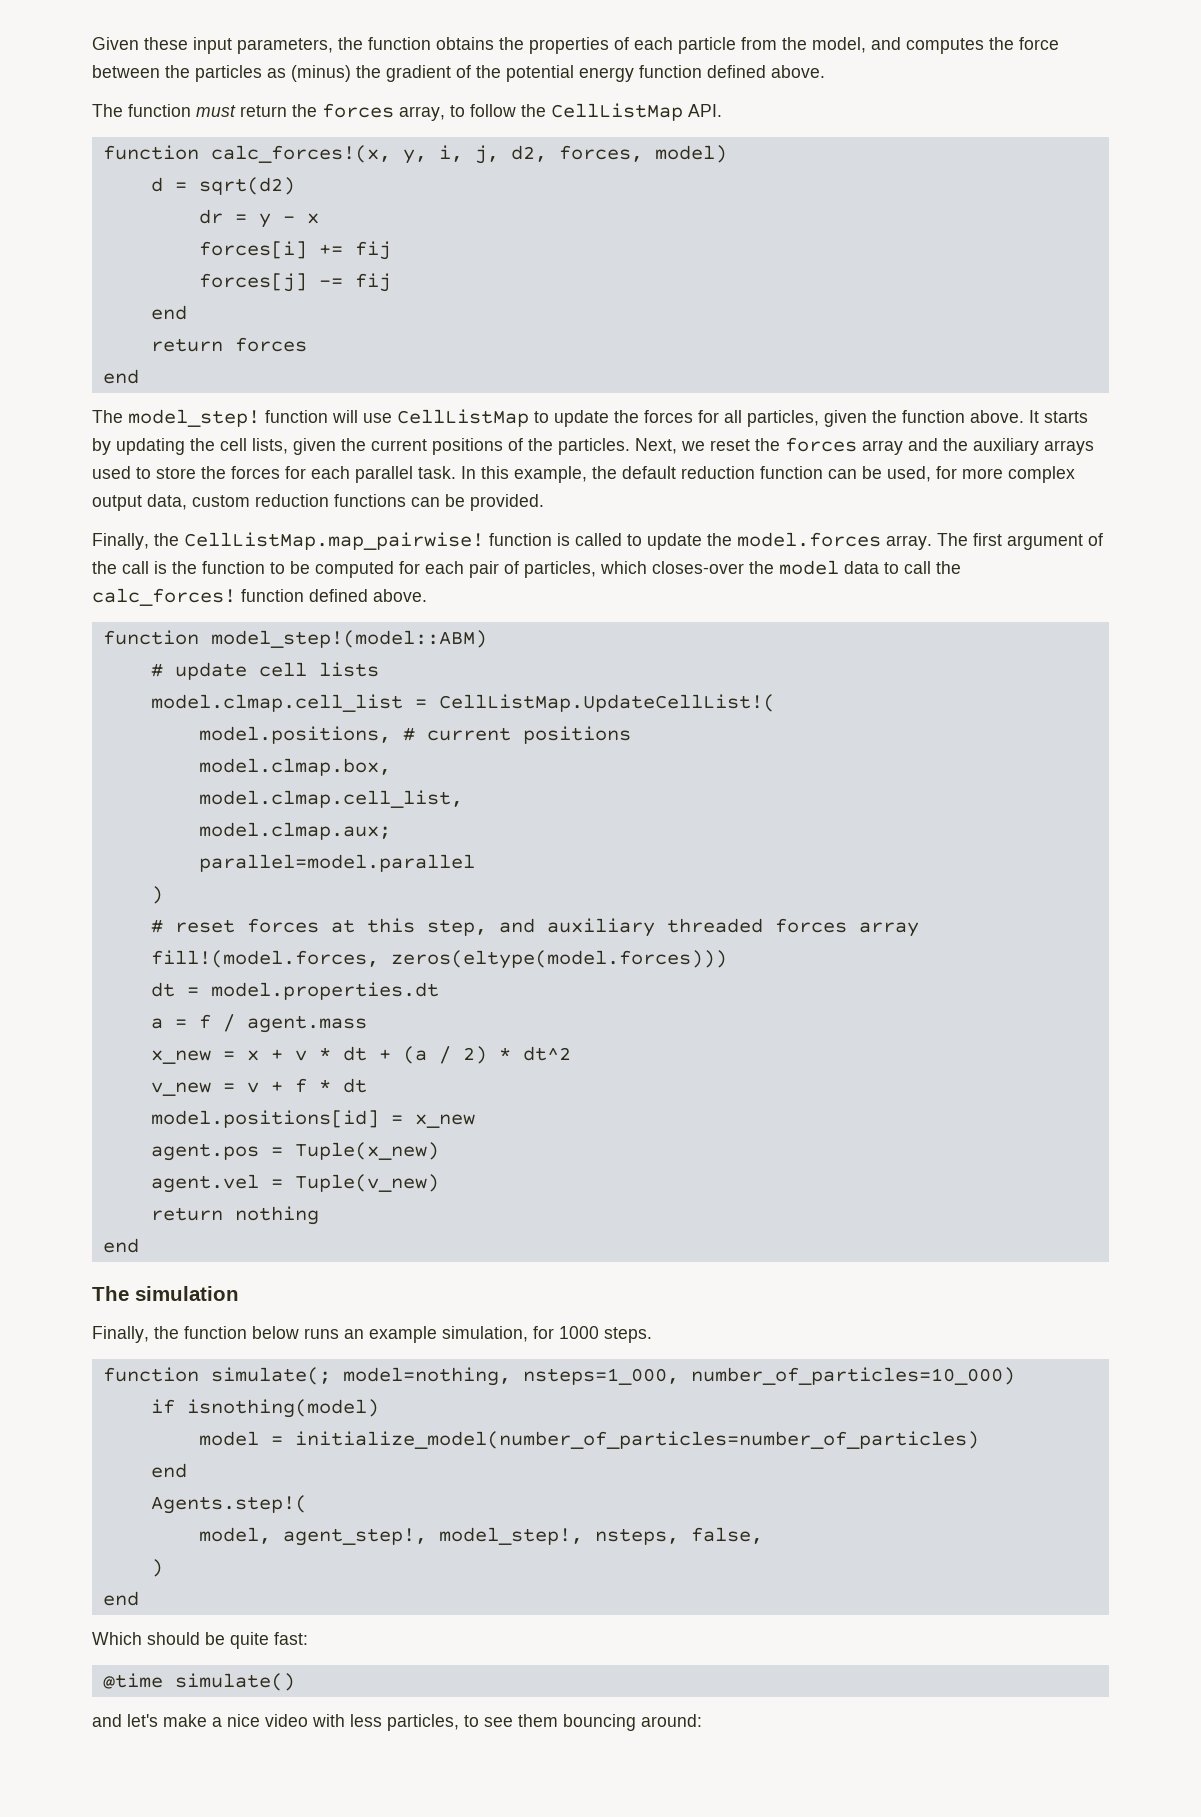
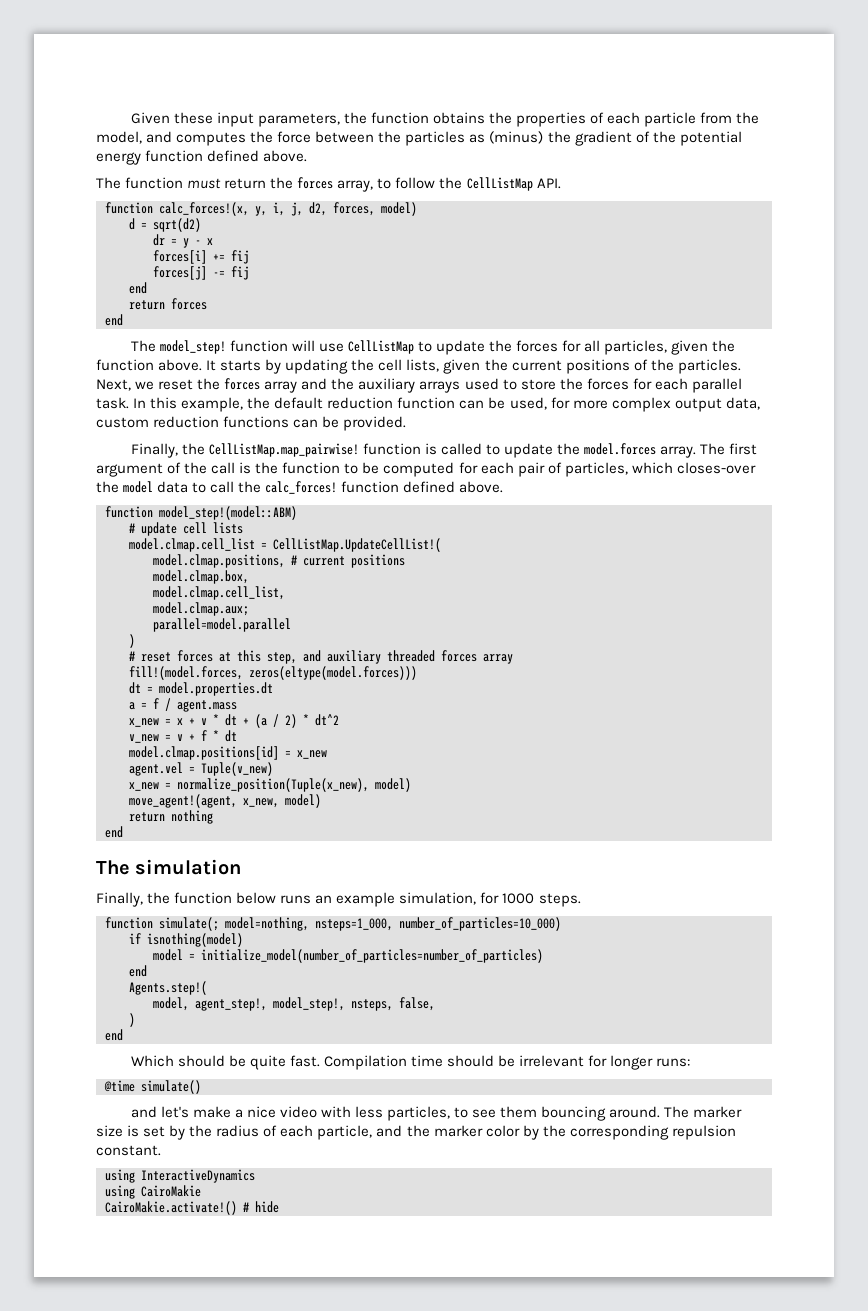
[198,726,391,744] model.positions, -> [153,554,285,568] model.clmap.positions,
[150,1110,379,1128] model.positions[id] -> [129,746,279,760] model.clmap.positions[id]
[150,1142,439,1161] // agent.pos = Tuple(x_new) -> (327, 754) none
(439, 1183) none -> [129,778,411,792] [129,794,321,808] // x_new = normalize_position(Tuple(x_new), model) // move_agent!(agent, x_new, model)
[274,1632,308,1645] fast: -> [289,1055,691,1070] fast. Compilation time should be irrelevant for longer runs:
[641,1714,702,1727] around: -> [609,1106,743,1118] [96,1125,736,1140] [96,1145,161,1156] [105,1169,255,1183] [105,1185,201,1199] [105,1201,279,1215] around. The marker size is set by the radius of each particle, and the marker color by the corresponding repulsion constant. // using InteractiveDynamics // using CairoMakie // CairoMakie.activate!() # hide

